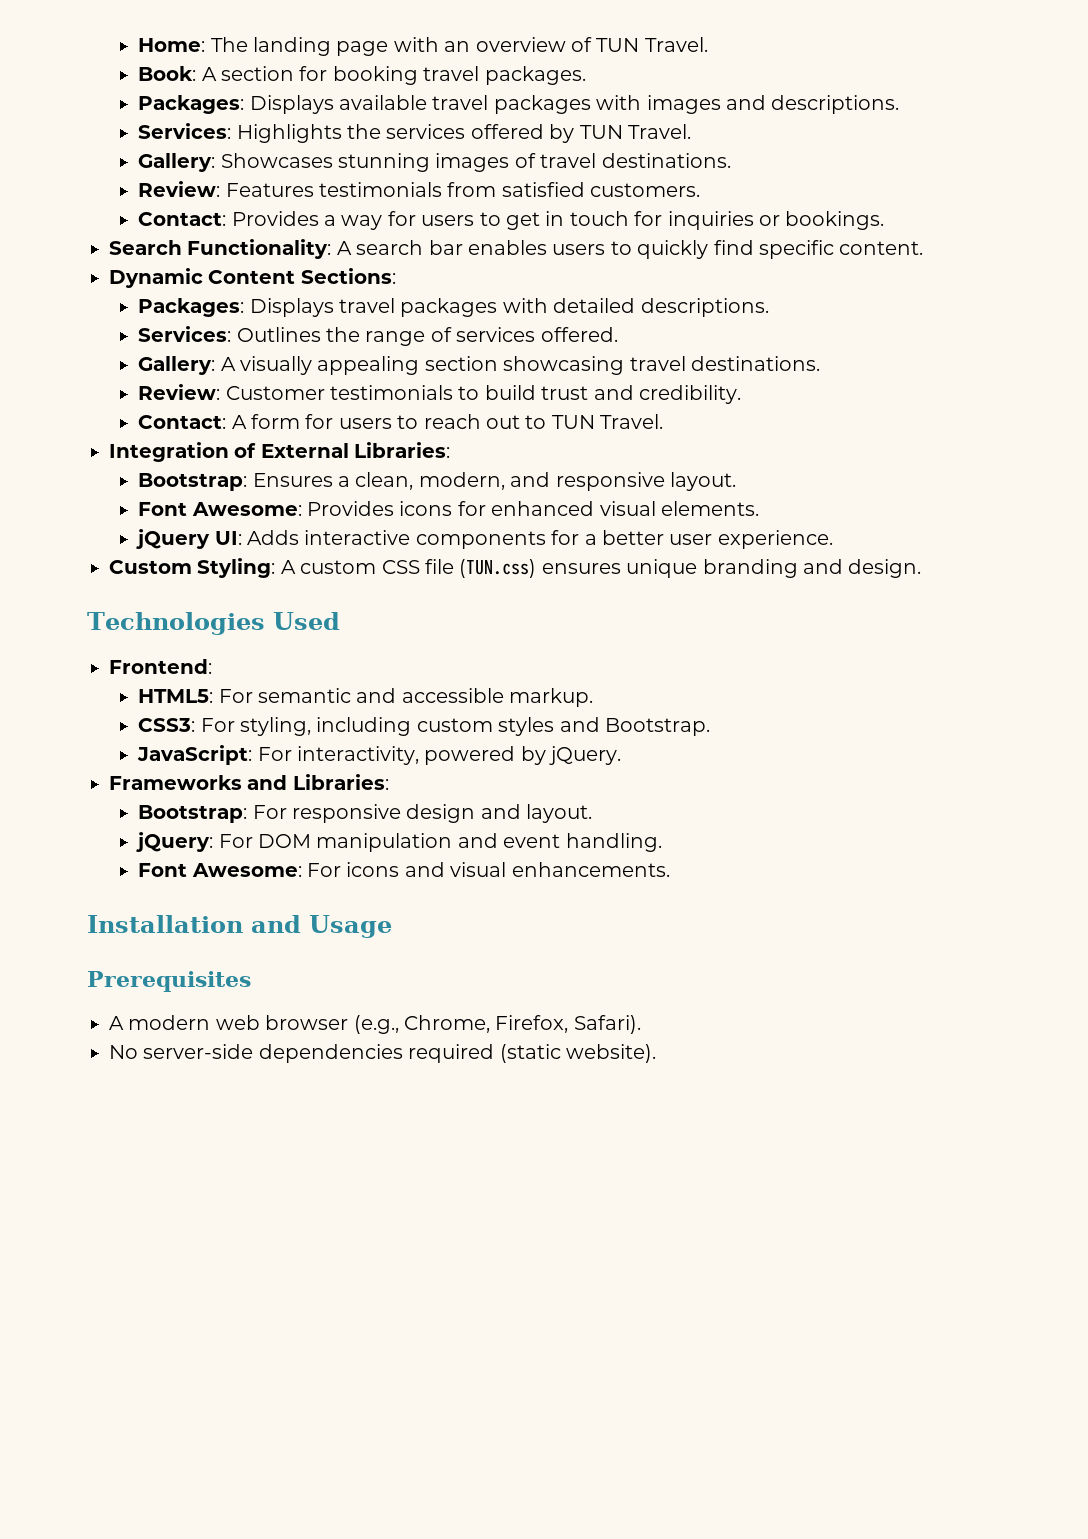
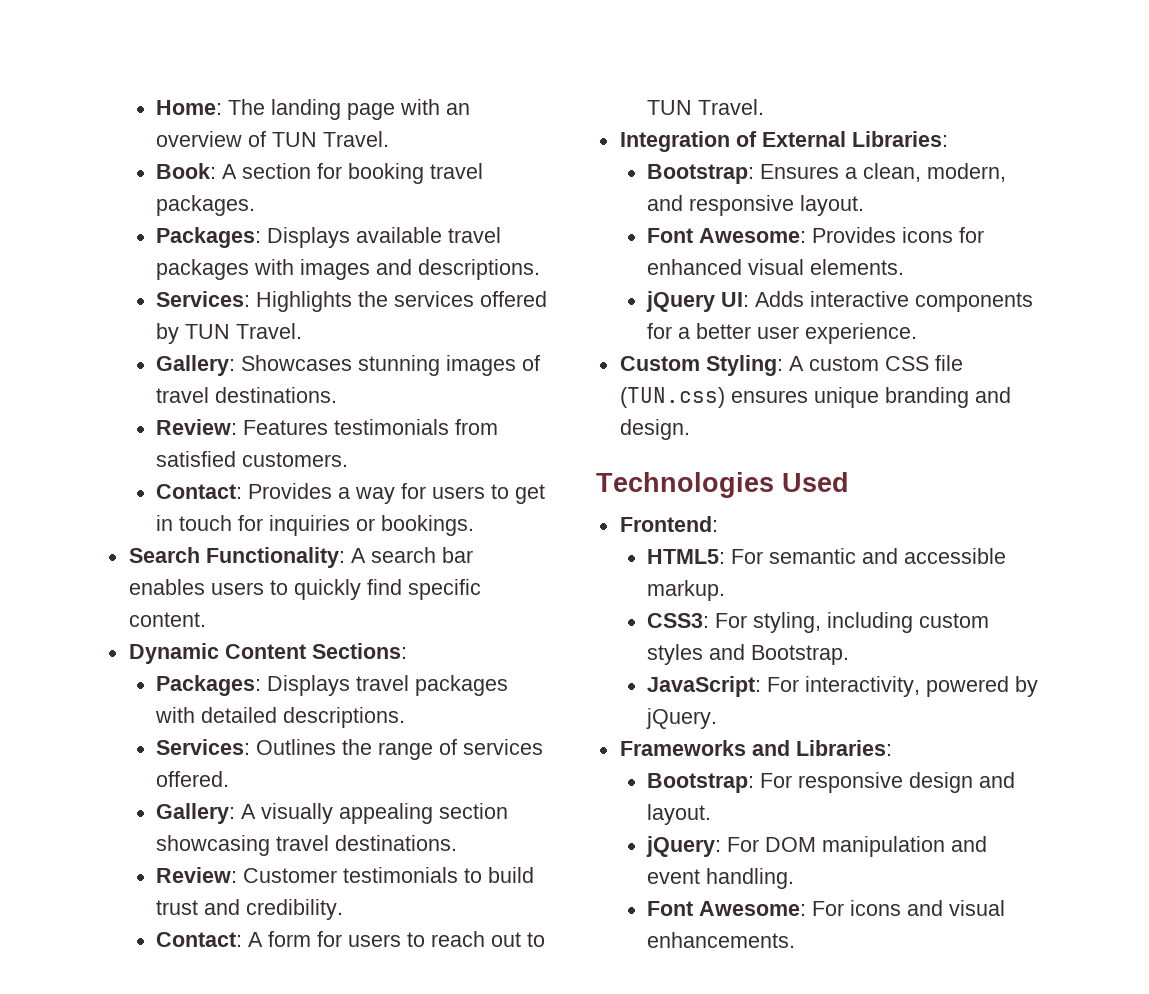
[87,915,392,938] [87,971,251,992] [109,1015,641,1034] [109,1044,656,1063] // Installation and Usage // Prerequisites // A modern web browser (e.g., Chrome, Firefox, Safari). // No server-side dependencies required (static website). -> (796, 940) none

